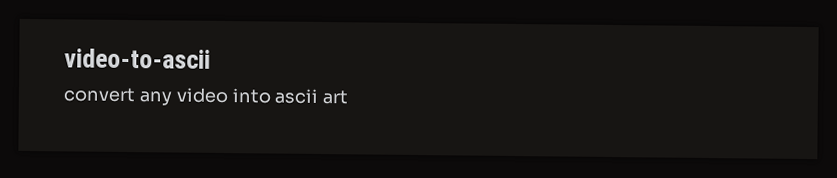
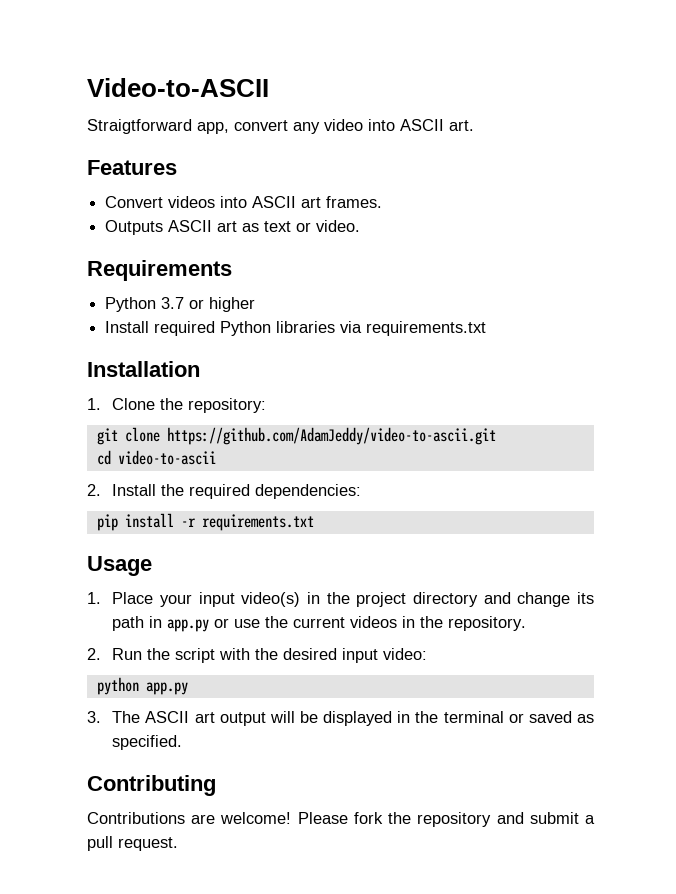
[64,48,211,69] video-to-ascii // -> [87,78,269,97] [87,119,229,134] Video-to-ASCII // Straigtforward app,
[274,88,349,105] ascii art -> [400,119,474,131] [87,160,177,175] [105,196,383,208] [105,220,361,235] [87,260,232,281] [105,297,256,312] [105,321,487,336] [87,361,200,377] [87,398,267,413] [96,427,496,445] [96,450,216,465] [87,484,362,499] [96,513,314,531] [87,556,152,576] [87,592,594,607] [112,616,527,632] [87,648,428,663] [96,677,188,695] [87,711,594,726] [112,735,183,750] [87,775,216,796] [87,812,595,827] [87,836,178,851] ASCII art. // Features // Convert videos into ASCII art frames. // Outputs ASCII art as text or video. // Requirements // Python 3.7 or higher // Install required Python libraries via requirements.txt // Installation // 1. Clone the repository: // git clone https://github.com/AdamJeddy/video-to-ascii.git // cd video-to-ascii // 2. Install the required dependencies: // pip install -r requirements.txt // Usage // 1. Place your input video(s) in the project directory and change its path in app.py or use the current videos in the repository. // 2. Run the script with the desired input video: // python app.py // 3. The ASCII art output will be displayed in the terminal or saved as specified. // Contributing // Contributions are welcome! Please fork the repository and submit a pull request.

